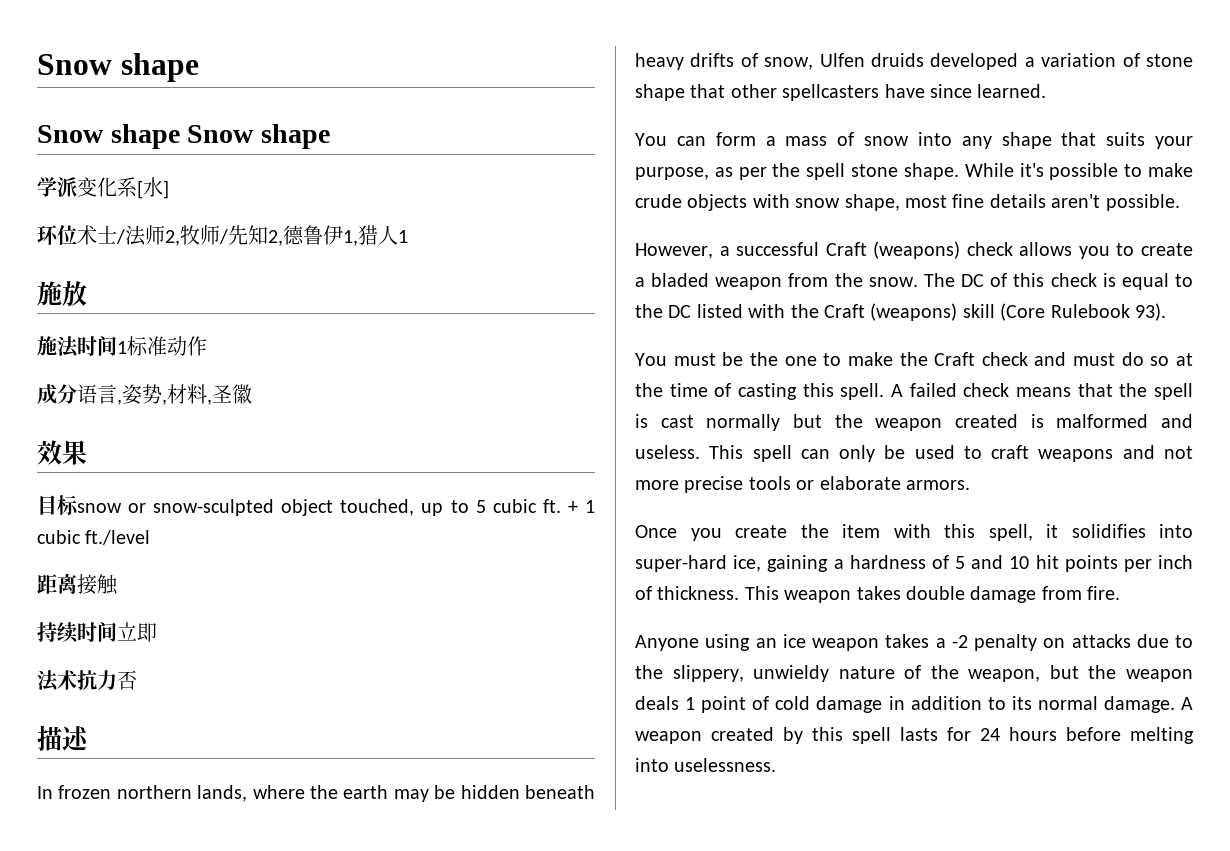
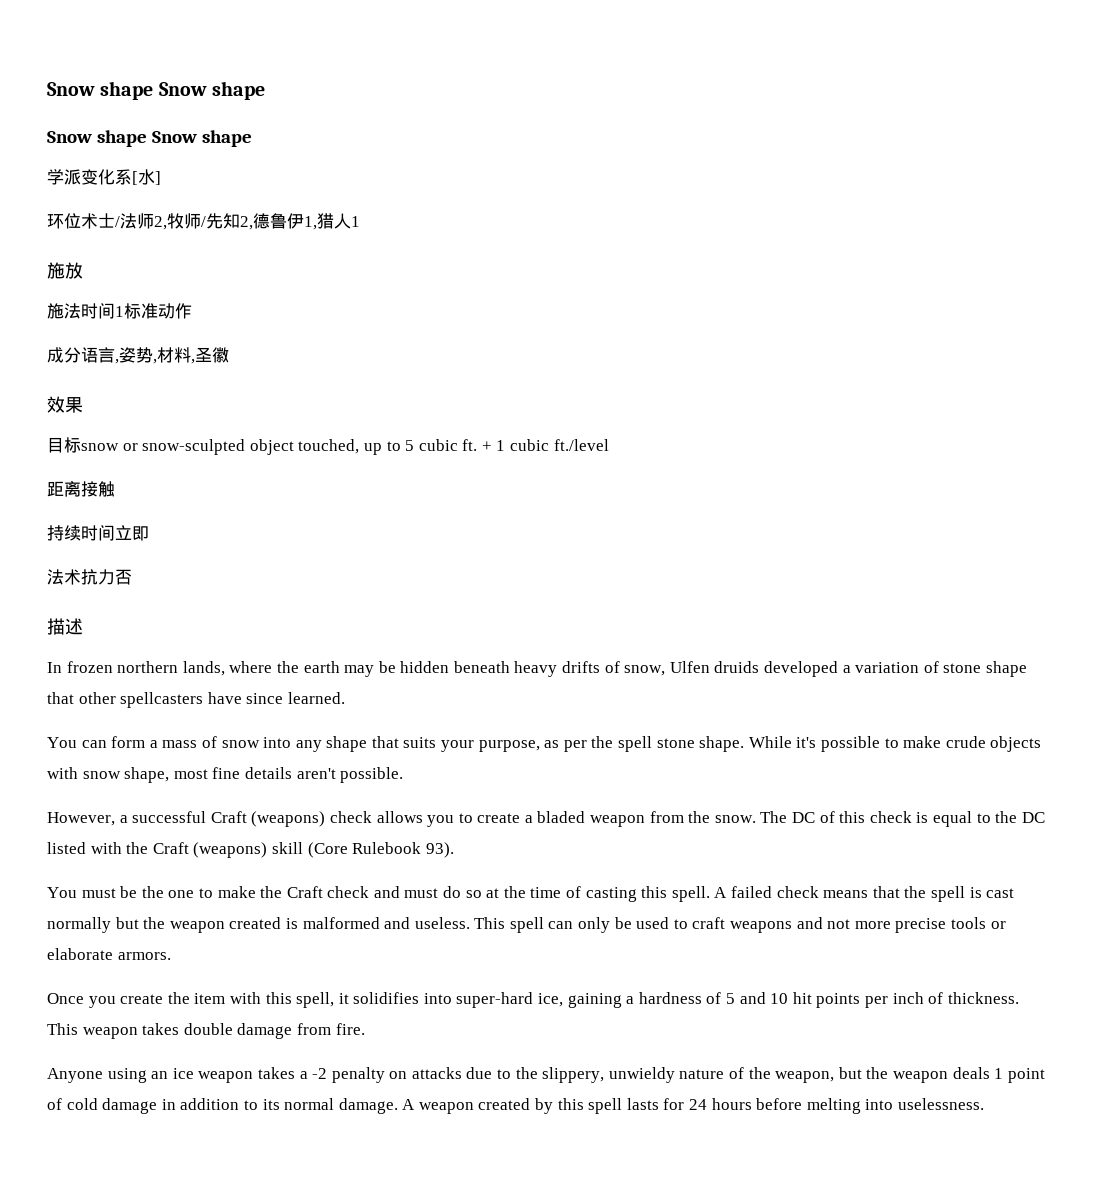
[37,53,199,82] Snow shape -> [47,81,266,100] Snow shape Snow shape

